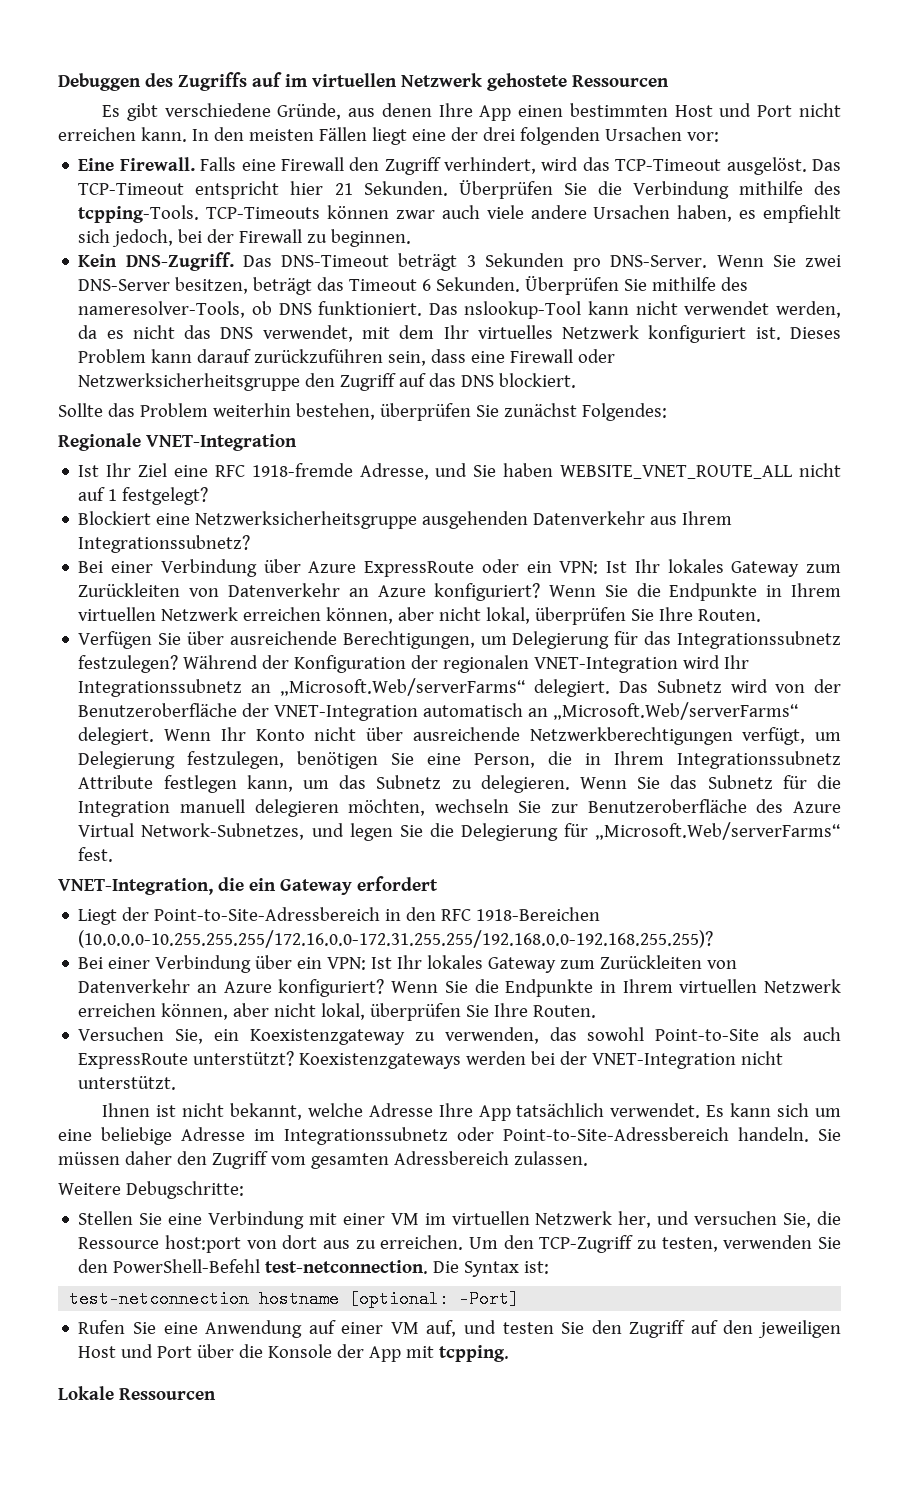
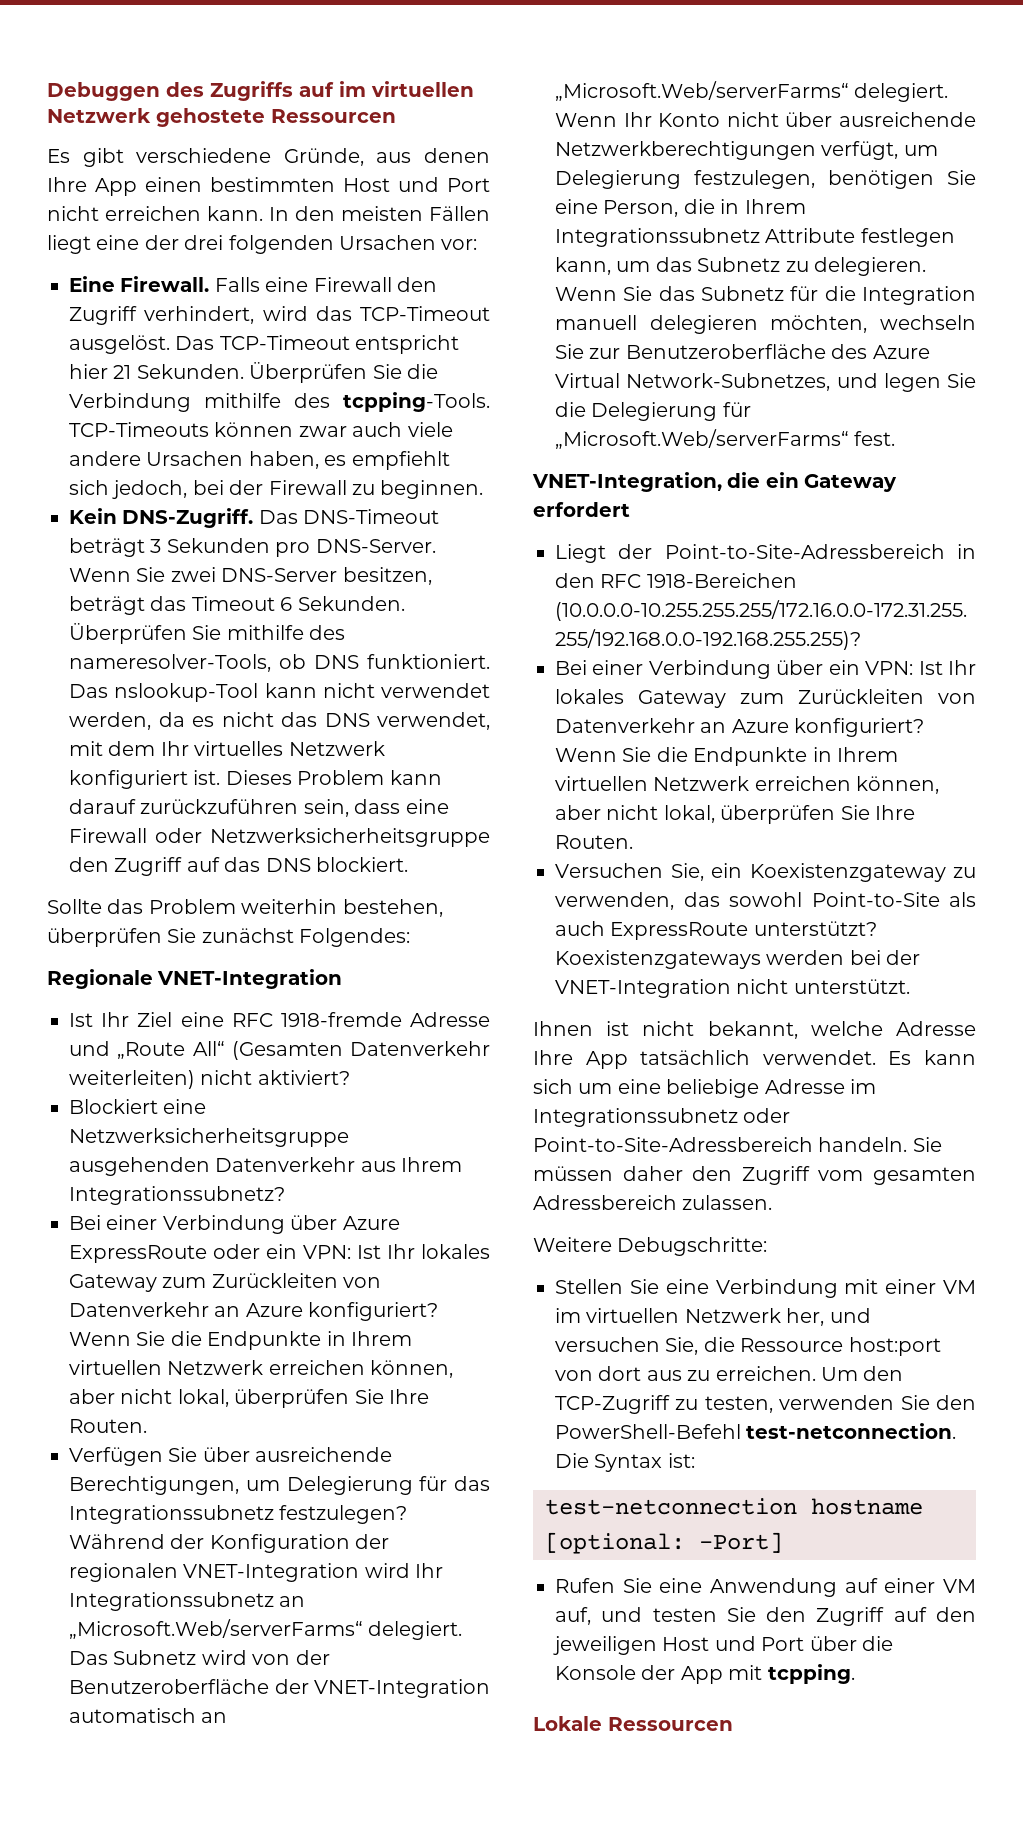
[359,463,841,480] [78,487,209,505] Adresse, und Sie haben WEBSITE_VNET_ROUTE_ALL nicht auf 1 festgelegt? -> [410,1012,491,1027] [69,1041,490,1060] [69,1070,350,1089] Adresse und „Route All“ (Gesamten Datenverkehr weiterleiten) nicht aktiviert?

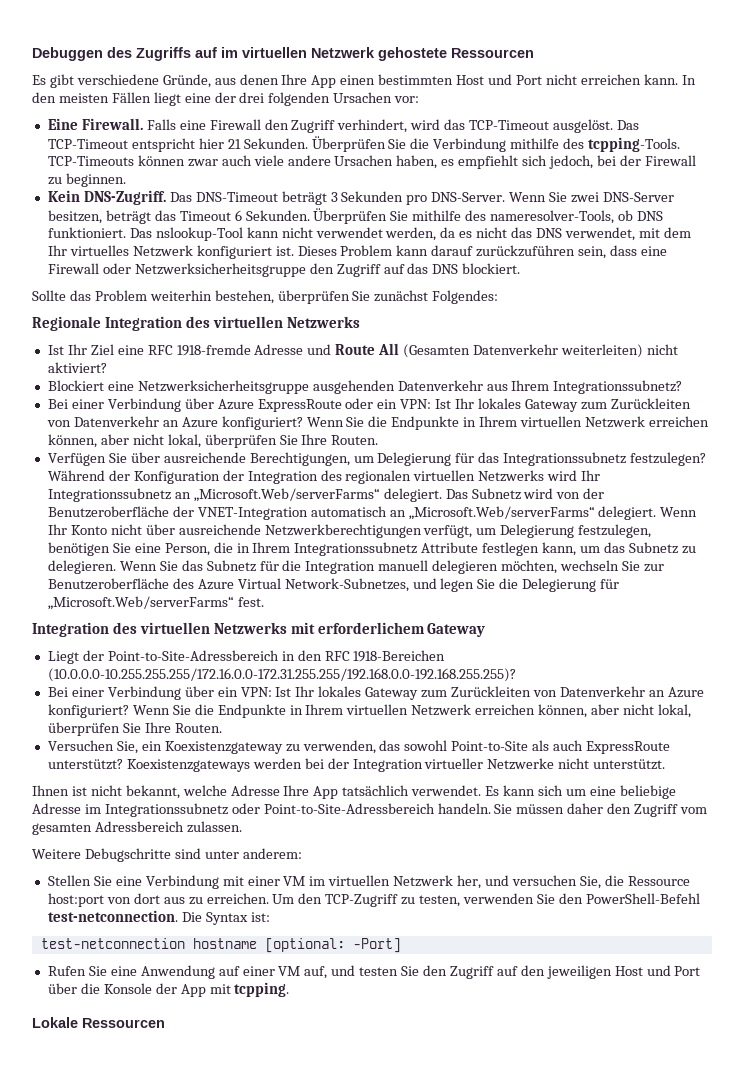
[157,969,343,989] VNET-Integration -> [104,316,360,331] Integration des virtuellen Netzwerks
[117,1041,225,1059] „Route All“ -> [335,343,400,355] Route All
[69,1563,360,1582] regionalen VNET-Integration -> [247,470,545,484] Integration des regionalen virtuellen Netzwerks
[532,472,898,492] [533,502,630,517] VNET-Integration, die ein Gateway erfordert -> [32,622,486,637] Integration des virtuellen Netzwerks mit erforderlichem Gateway
[555,979,731,998] VNET-Integration -> [352,758,555,772] Integration virtueller Netzwerke
[617,1237,768,1256] Debugschritte: -> [84,848,302,862] Debugschritte sind unter anderem:

